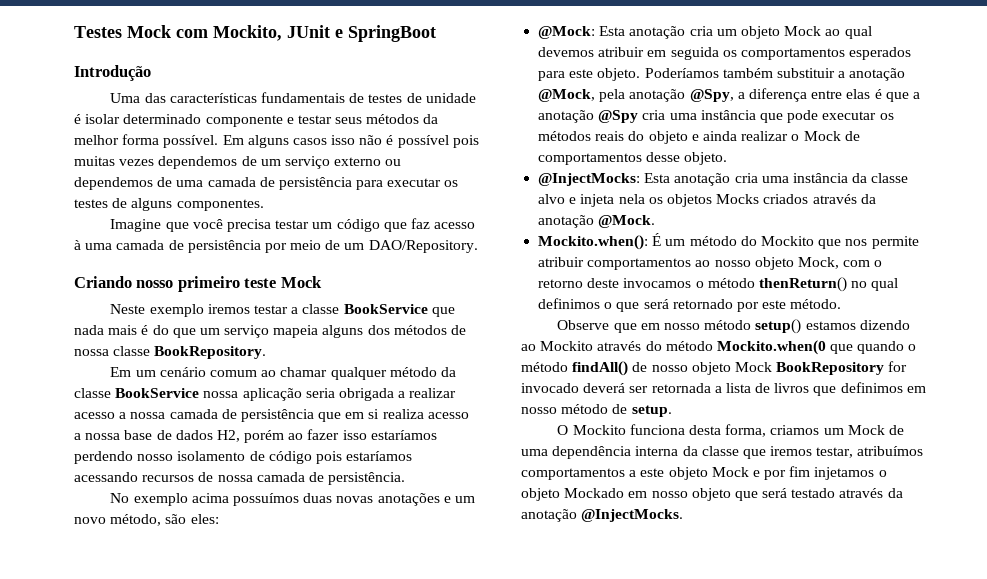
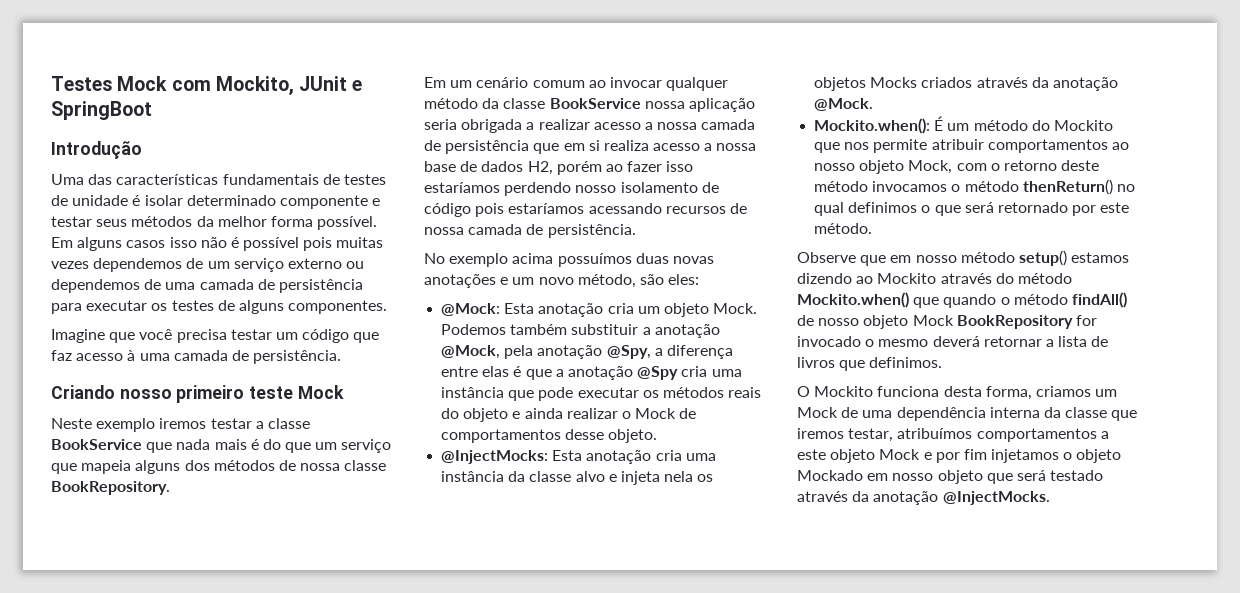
[187,240,478,253] persistência por meio de um DAO/Repository. -> [253,350,342,364] persistência.
(270, 331) none -> [51,463,77,474] que
[280,367,328,377] chamar -> [609,77,662,88] invocar
[784,26,872,39] [538,47,912,60] [538,68,719,81] Mock ao qual devemos atribuir em seguida os comportamentos esperados para este objeto. Poderíamos -> [713,303,758,314] [441,324,507,335] Mock. Podemos
(620, 283) none -> [814,181,869,192] método
[716,340,826,355] Mockito.when(0 -> [797,292,909,308] Mockito.when()
[583,383,711,393] deverá ser retornada -> [865,336,1042,347] o mesmo deverá retornar
[840,382,926,393] [521,404,672,417] definimos em nosso método de setup. -> [869,357,943,368] definimos.

